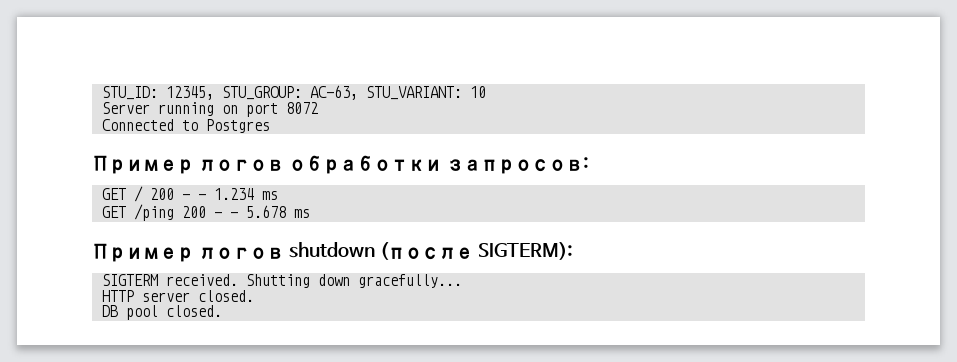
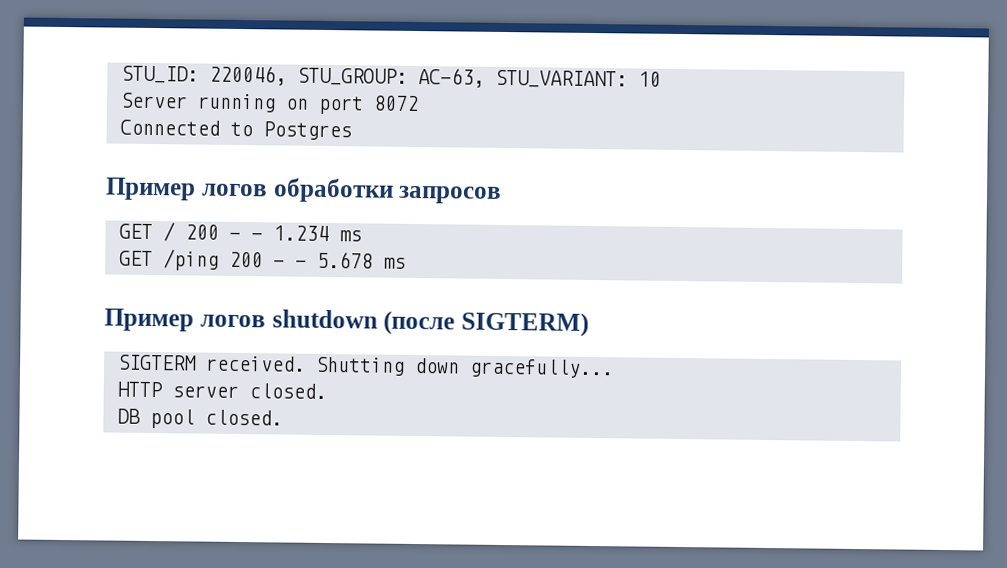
[165,86,214,100] 12345, -> [208,65,287,86] 220046,
[446,157,589,174] запросов: -> [398,185,503,204] запросов
[477,242,573,260] SIGTERM): -> [461,311,589,337] SIGTERM)

